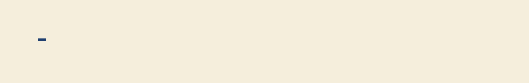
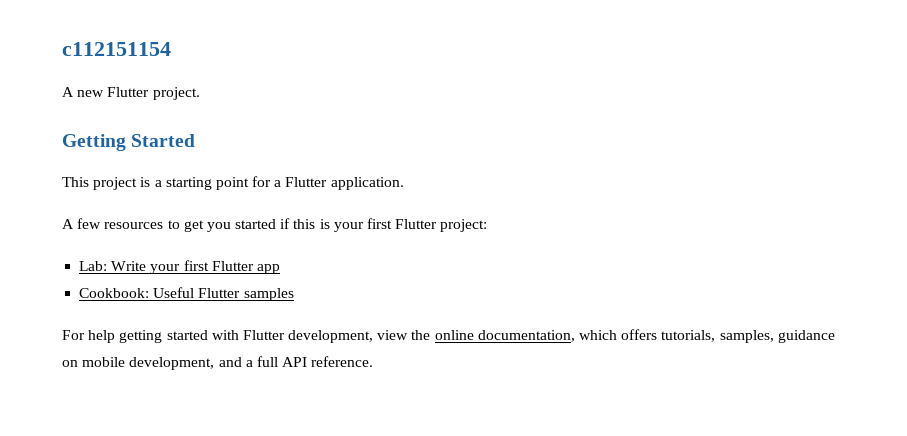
[37,38,47,46] - -> [62,42,171,56] [62,87,200,100] [62,134,196,151] [62,176,404,190] [62,218,488,232] [79,260,280,274] [79,287,294,301] [62,329,835,343] [62,356,374,370] c112151154 // A new Flutter project. // Getting Started // This project is a starting point for a Flutter application. // A few resources to get you started if this is your first Flutter project: // Lab: Write your first Flutter app // Cookbook: Useful Flutter samples // For help getting started with Flutter development, view the online documentation, which offers tutorials, samples, guidance on mobile development, and a full API reference.

